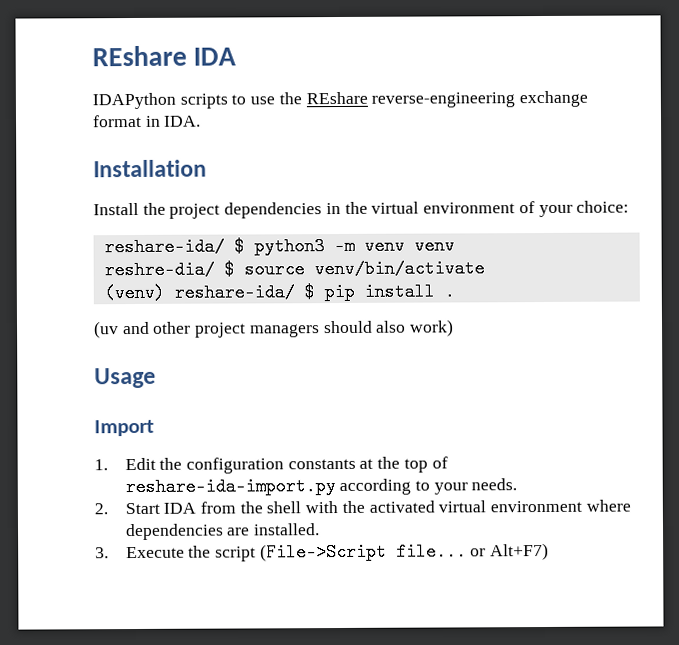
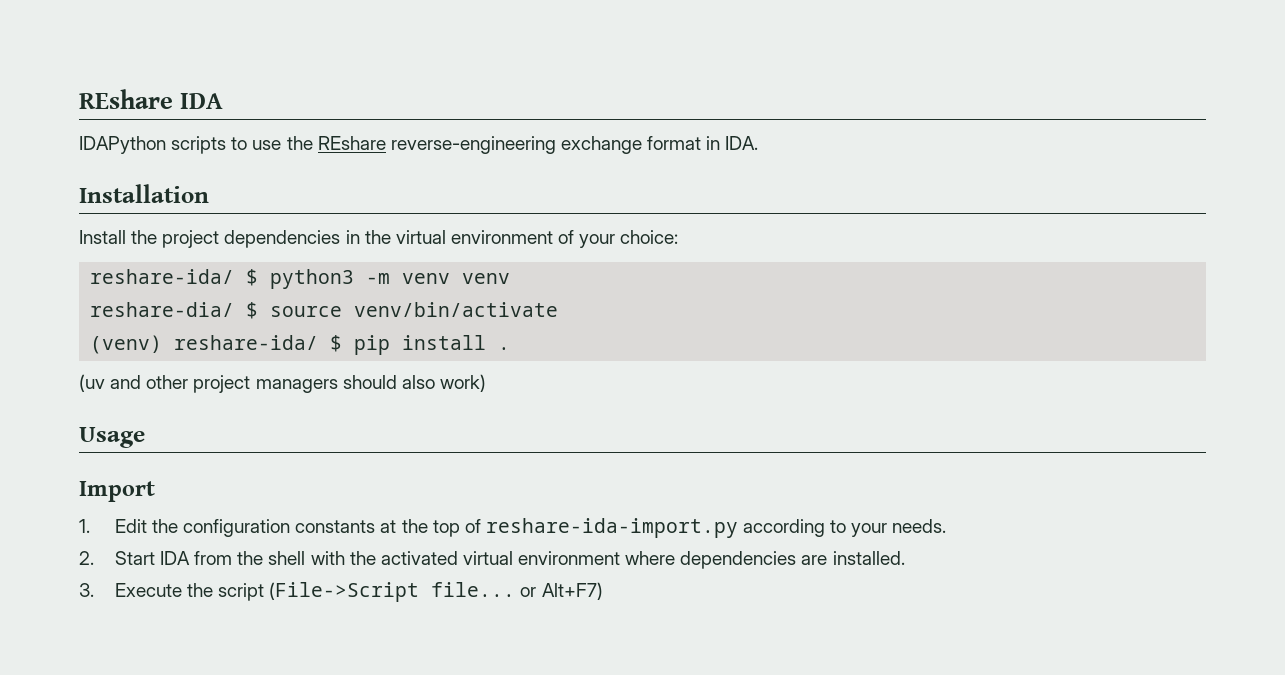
[103,260,215,280] reshre-dia/ -> [90,302,235,317] reshare-dia/

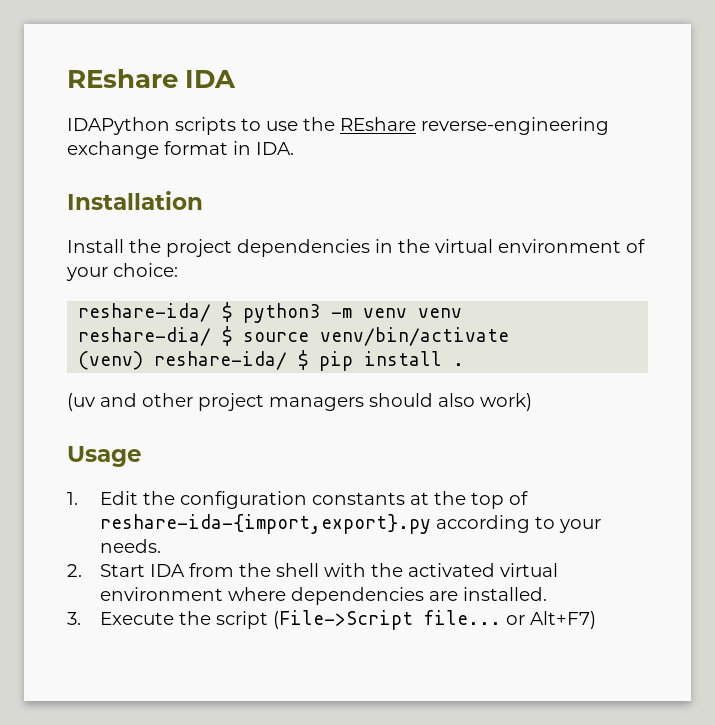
[79,481,155,502] // Import -> (142, 456) none
[485,518,738,538] reshare-ida-import.py -> [99,514,431,534] reshare-ida-{import,export}.py

